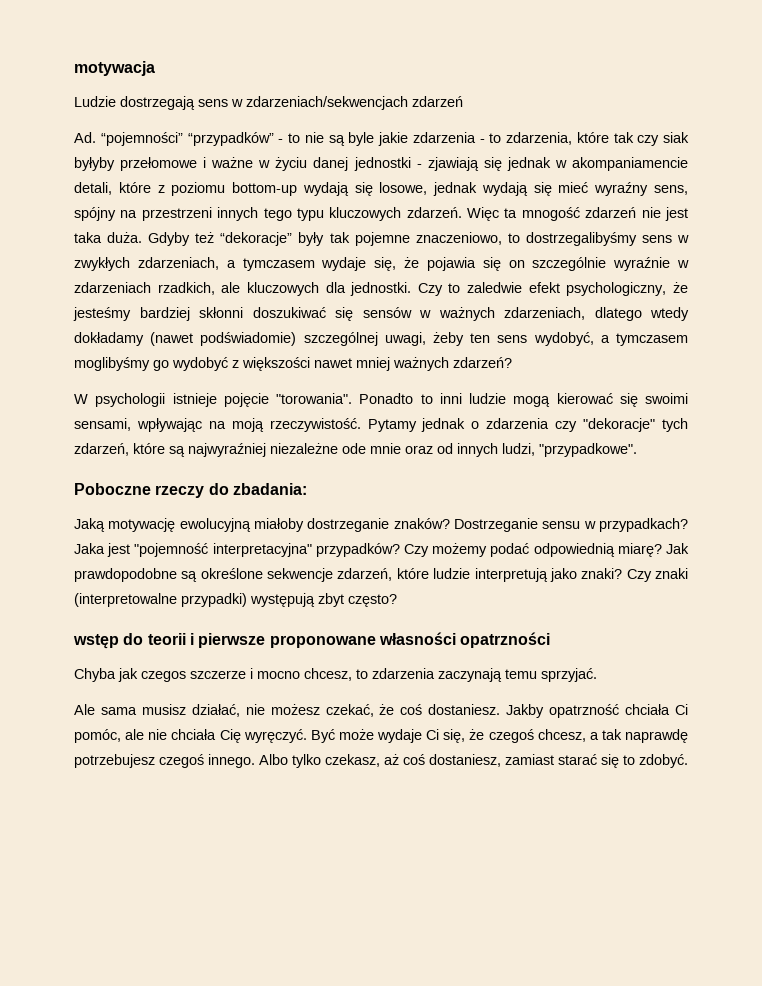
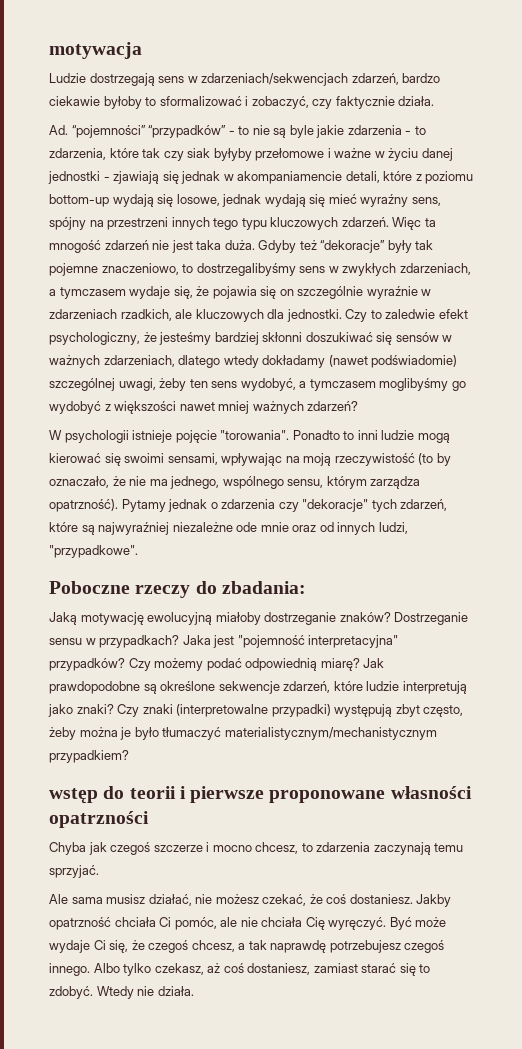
[412,96,463,107] zdarzeń -> [351,73,441,85] [49,96,435,109] zdarzeń, bardzo ciekawie byłoby to sformalizować i zobaczyć, czy faktycznie działa.
[269,418,361,432] rzeczywistość. -> [334,453,451,466] [49,476,421,489] [49,499,118,512] rzeczywistość (to by oznaczało, że nie ma jednego, wspólnego sensu, którym zarządza opatrzność).
[348,594,397,607] często? -> [423,705,464,717] [49,727,437,740] [49,750,129,763] często, żeby można je było tłumaczyć materialistycznym/mechanistycznym przypadkiem?
[141,671,186,682] czegos -> [110,842,151,855] czegoś
(688, 761) none -> [96,986,194,999] Wtedy nie działa.

